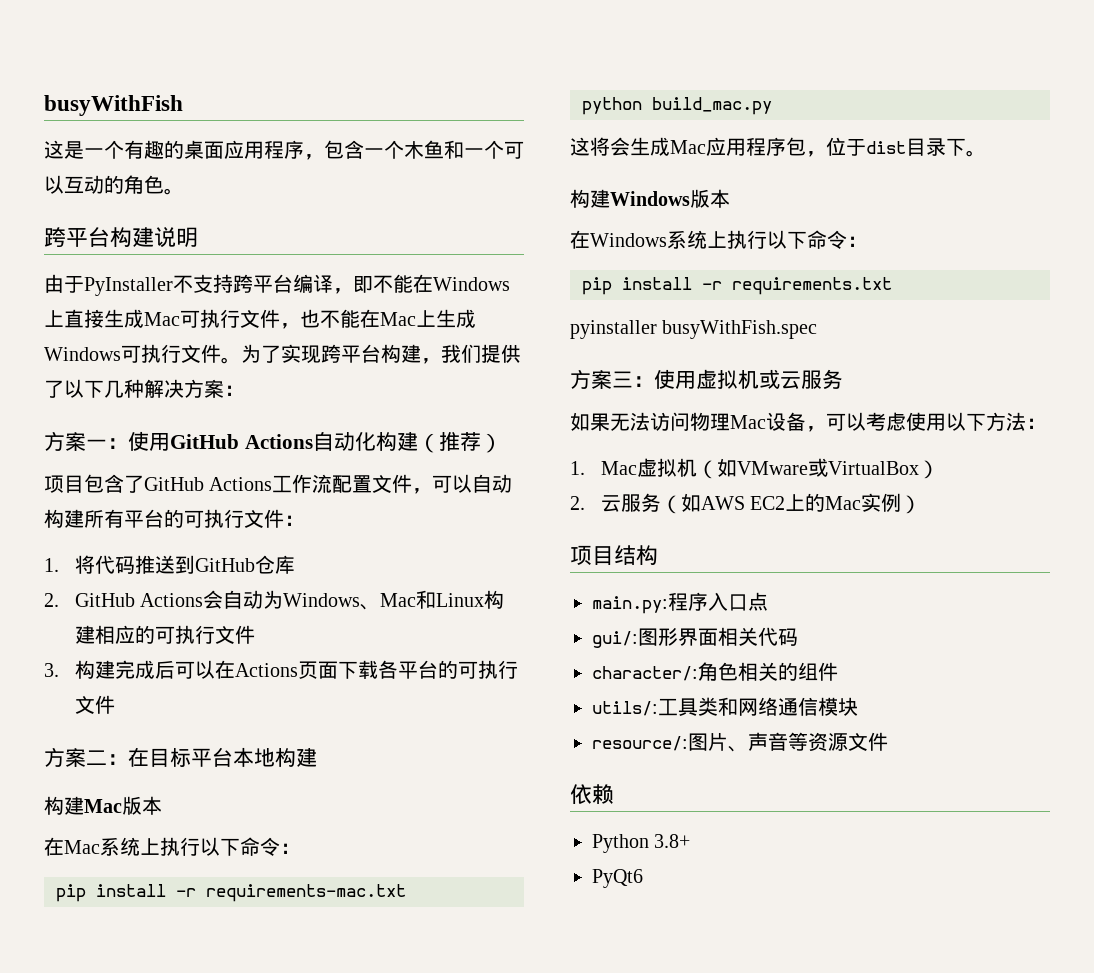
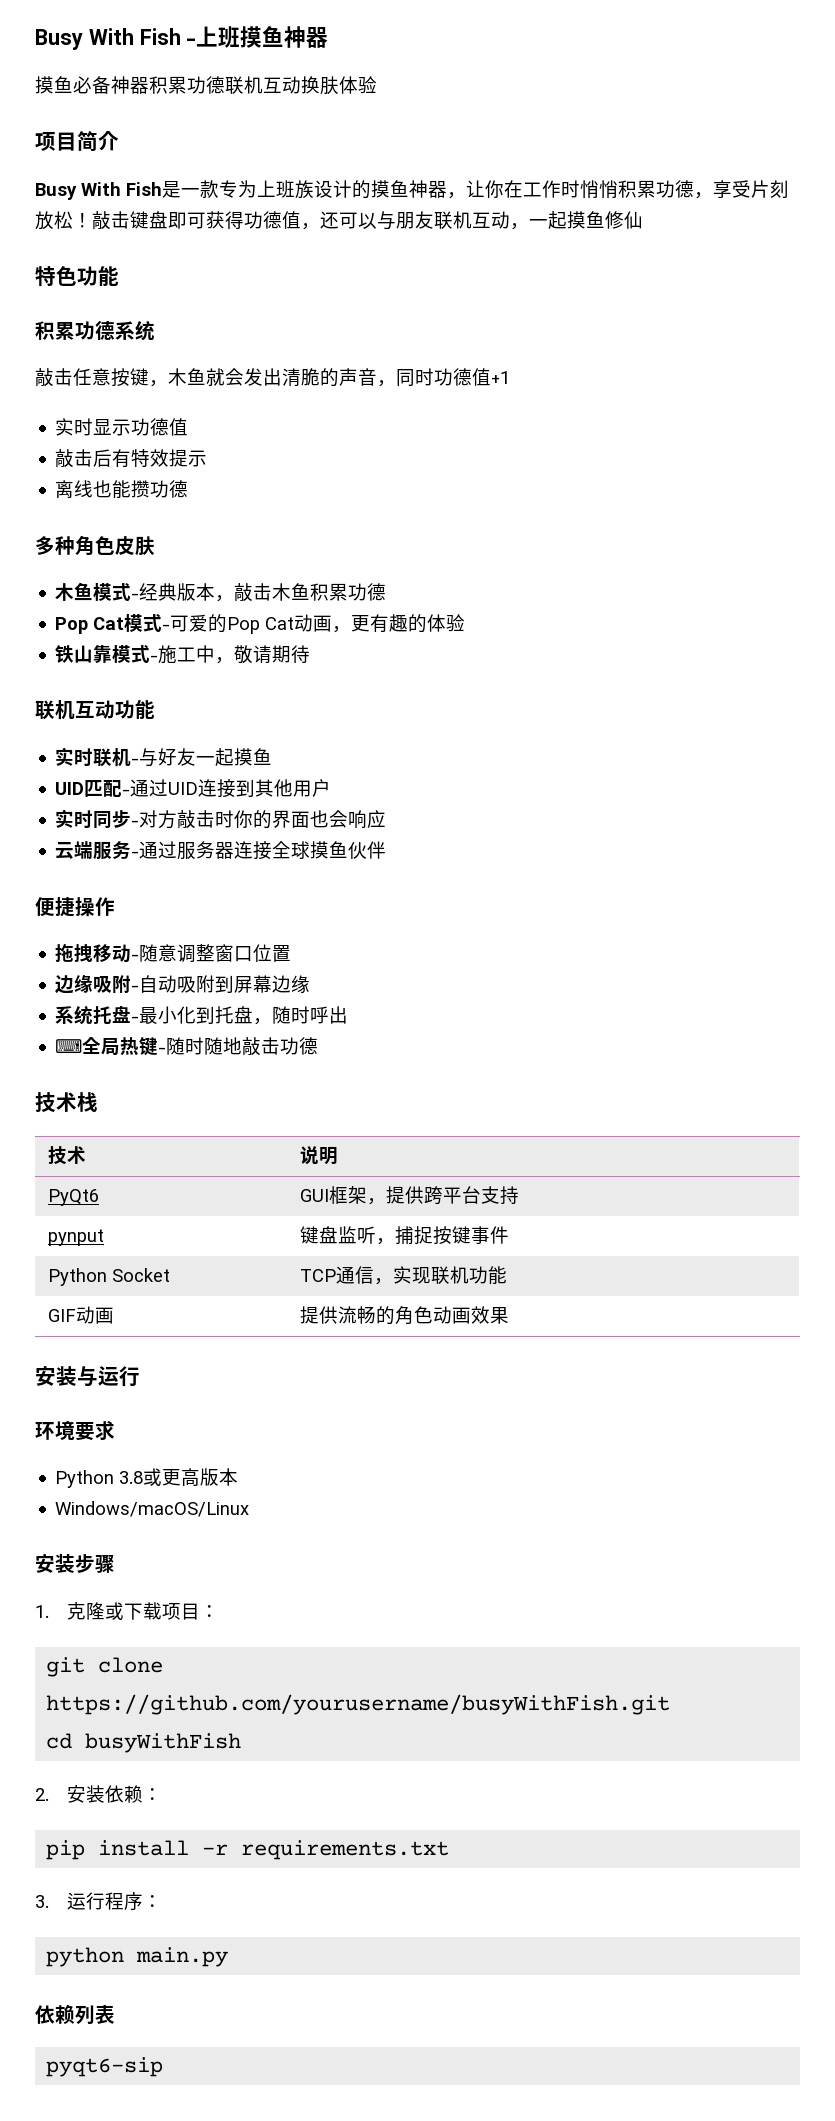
[44,95,183,116] [44,140,524,160] [44,175,184,195] [44,227,198,248] [44,274,510,296] [44,309,476,329] [44,344,521,364] [44,379,244,398] [44,431,502,453] [44,474,513,494] [44,509,304,528] [44,555,295,574] [44,590,505,610] [74,625,255,644] [44,660,518,679] [74,695,115,714] [44,747,317,767] [44,796,162,815] [44,837,300,856] [56,884,406,902] [582,97,772,115] [570,137,986,157] [570,189,730,208] [570,230,847,249] busyWithFish // 这是一个有趣的桌面应用程序，包含一个木鱼和一个可以互动的角色。 // 跨平台构建说明 // 由于PyInstaller不支持跨平台编译，即不能在Windows上直接生成Mac可执行文件，也不能在Mac上生成Windows可执行文件。为了实现跨平台构建，我们提供了以下几种解决方案： // 方案一：使用GitHub Actions自动化构建（推荐） // 项目包含了GitHub Actions工作流配置文件，可以自动构建所有平台的可执行文件： // 1.将代码推送到GitHub仓库 // 2. GitHub Actions会自动为Windows、Mac和Linux构建相应的可执行文件 // 3.构建完成后可以在Actions页面下载各平台的可执行文件 // 方案二：在目标平台本地构建 // 构建Mac版本 // 在Mac系统上执行以下命令： // pip install -r requirements-mac.txt // python build_mac.py // 这将会生成Mac应用程序包，位于dist目录下。 // 构建Windows版本 // 在Windows系统上执行以下命令 -> [35,26,329,50] [35,76,377,95] [35,131,119,152] [35,180,789,200] [35,211,643,230] [35,266,119,287] [35,320,155,341] [35,368,510,387] [55,418,189,436] [55,449,208,468] [55,480,189,499] [35,535,155,556] [55,582,387,602] [55,614,466,634] [55,645,311,664] [35,700,155,720] [55,747,273,767] [55,779,332,798] [55,809,387,829] [55,841,387,860] [35,896,115,917] [55,943,292,963] [55,975,311,994] [55,1005,349,1025] [55,1037,319,1056] [35,1092,98,1113] [48,1146,87,1165] [300,1146,339,1165] [48,1189,100,1206] [300,1186,520,1205] [48,1229,105,1246] [300,1226,510,1245] [48,1268,171,1286] [300,1266,508,1285] [48,1306,115,1324] [300,1306,510,1325] [35,1366,140,1387] [35,1420,115,1441] [55,1468,239,1488] [55,1501,250,1517] [35,1554,115,1573] [35,1602,220,1620] [46,1657,164,1677] [46,1694,671,1715] [46,1733,242,1753] [35,1785,144,1803] Busy With Fish -上班摸鱼神器 // 摸鱼必备神器积累功德联机互动换肤体验 // 项目简介 // Busy With Fish是一款专为上班族设计的摸鱼神器，让你在工作时悄悄积累功德，享受片刻放松！敲击键盘即可获得功德值，还可以与朋友联机互动，一起摸鱼修仙 // 特色功能 // 积累功德系统 // 敲击任意按键，木鱼就会发出清脆的声音，同时功德值+1 // 实时显示功德值 // 敲击后有特效提示 // 离线也能攒功德 // 多种角色皮肤 // 木鱼模式-经典版本，敲击木鱼积累功德 // Pop Cat模式-可爱的Pop Cat动画，更有趣的体验 // 铁山靠模式-施工中，敬请期待 // 联机互动功能 // 实时联机-与好友一起摸鱼 // UID匹配-通过UID连接到其他用户 // 实时同步-对方敲击时你的界面也会响应 // 云端服务-通过服务器连接全球摸鱼伙伴 // 便捷操作 // 拖拽移动-随意调整窗口位置 // 边缘吸附-自动吸附到屏幕边缘 // 系统托盘-最小化到托盘，随时呼出 // ⌨全局热键-随时随地敲击功德 // 技术栈 // 技术 | 说明 // PyQt6 | GUI框架，提供跨平台支持 // pynput | 键盘监听，捕捉按键事件 // Python Socket | TCP通信，实现联机功能 // GIF动画 | 提供流畅的角色动画效果 // 安装与运行 // 环境要求 // Python 3.8或更高版本 // Windows/macOS/Linux // 安装步骤 // 1.克隆或下载项目： // git clone https://github.com/yourusername/busyWithFish.git // cd busyWithFish // 2.安装依赖
[570,320,818,339] [570,369,843,389] [570,412,1046,432] [570,458,939,479] [570,493,922,514] [570,545,658,565] [592,592,768,614] [592,627,798,648] [592,662,838,681] [592,697,858,716] [592,732,888,752] [570,784,614,804] [592,834,691,853] [592,869,643,888] pyinstaller busyWithFish.spec // 方案三：使用虚拟机或云服务 // 如果无法访问物理Mac设备，可以考虑使用以下方法： // 1. Mac虚拟机（如VMware或VirtualBox） // 2.云服务（如AWS EC2上的Mac实例） // 项目结构 // main.py:程序入口点 // gui/:图形界面相关代码 // character/:角色相关的组件 // utils/:工具类和网络通信模块 // resource/:图片、声音等资源文件 // 依赖 // Python 3.8+ // PyQt6 -> [35,1892,163,1911] [46,1947,229,1967] [35,2004,115,2025] [46,2057,164,2077] 3.运行程序： // python main.py // 依赖列表 // pyqt6-sip

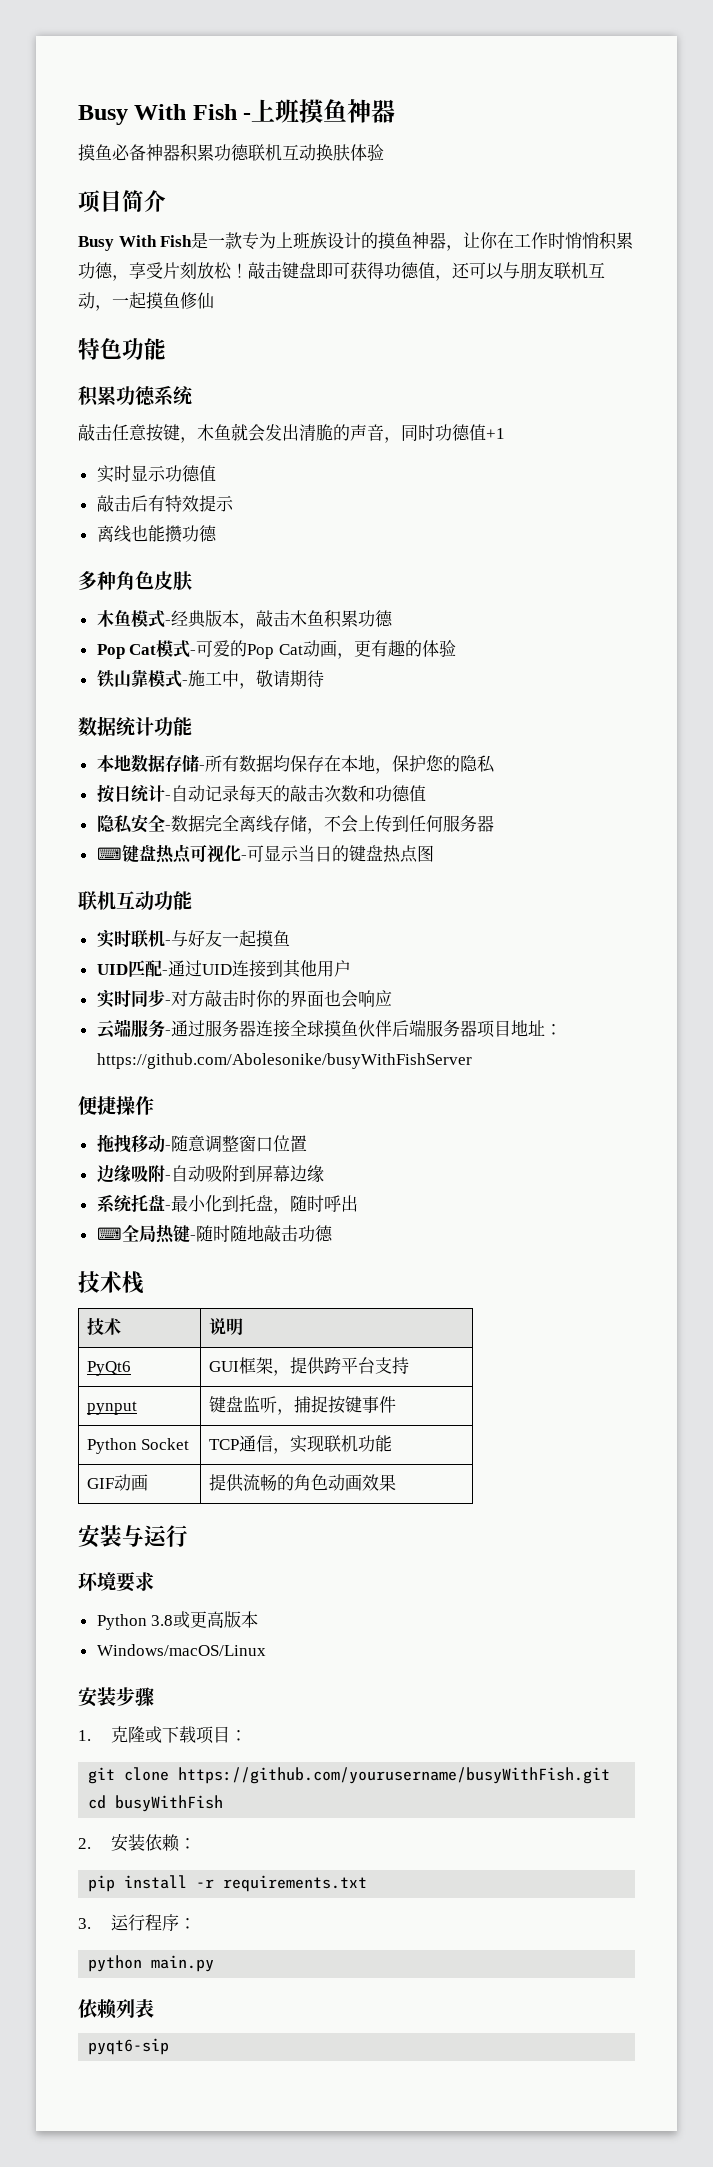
(311, 654) none -> [78,716,192,736] [96,754,495,774] [96,784,426,803] [96,814,494,834] [96,844,434,864] // 数据统计功能 // 本地数据存储-所有数据均保存在本地，保护您的隐私 // 按日统计-自动记录每天的敲击次数和功德值 // 隐私安全-数据完全离线存储，不会上传到任何服务器 // ⌨键盘热点可视化-可显示当日的键盘热点图
(387, 850) none -> [391,1019,562,1038] [96,1053,472,1069] 后端服务器项目地址：https://github.com/Abolesonike/busyWithFishServer

